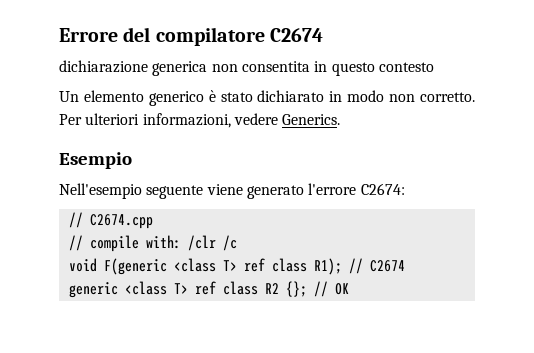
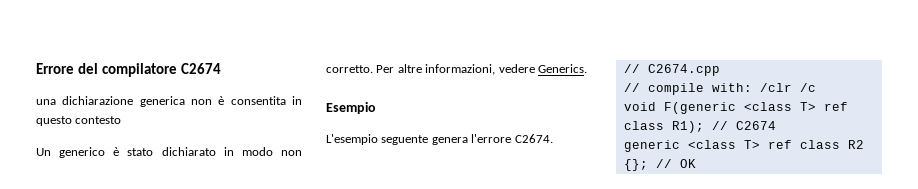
(324, 35) none -> [36,99,56,105] una
(238, 68) none -> [218,96,225,105] è
[83,90,144,102] elemento -> (51, 152) none
[85,113,140,125] ulteriori -> [397,64,422,73] altre
[59,183,405,199] Nell'esempio seguente viene generato l'errore C2674: -> [326,134,553,145] L'esempio seguente genera l'errore C2674.

